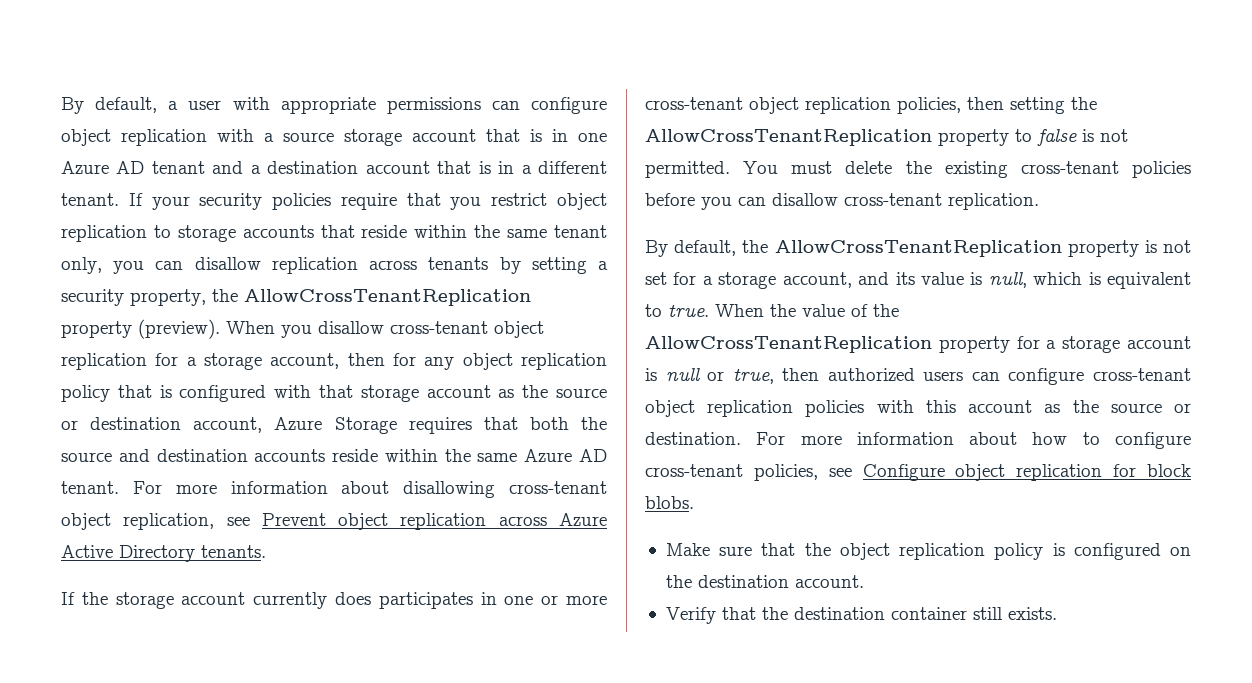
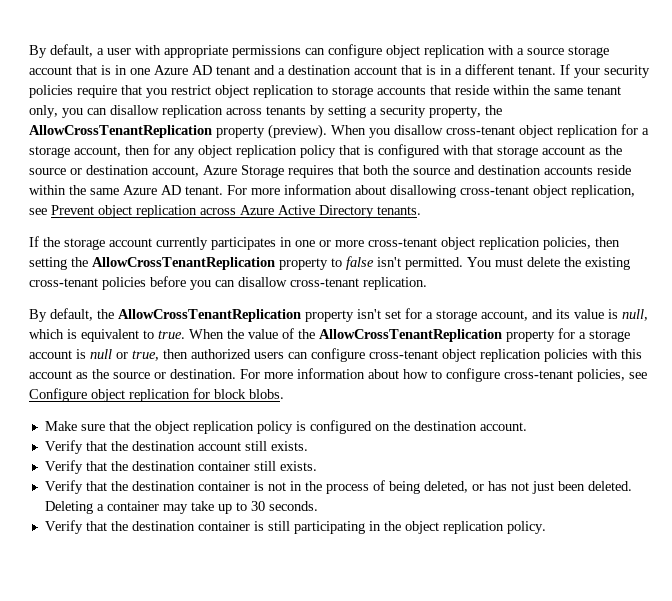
[335,592,371,605] does -> (208, 243) none
[1082,129,1128,142] is not -> [377,257,401,267] isn't
[1144,240,1191,253] is not -> [357,309,381,319] isn't
(864, 581) none -> [44,440,308,454] // Verify that the destination account still exists.
(1057, 613) none -> [44,480,632,494] [44,501,318,514] [44,520,546,534] // Verify that the destination container is not in the process of being deleted, or has not just been deleted. Deleting a container may take up to 30 seconds. // Verify that the destination container is still participating in the object replication policy.

